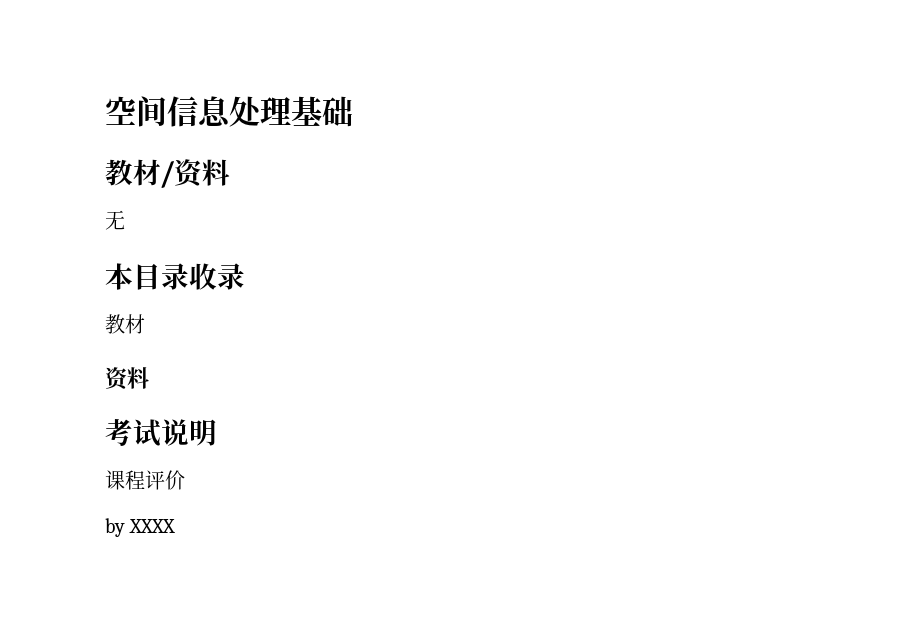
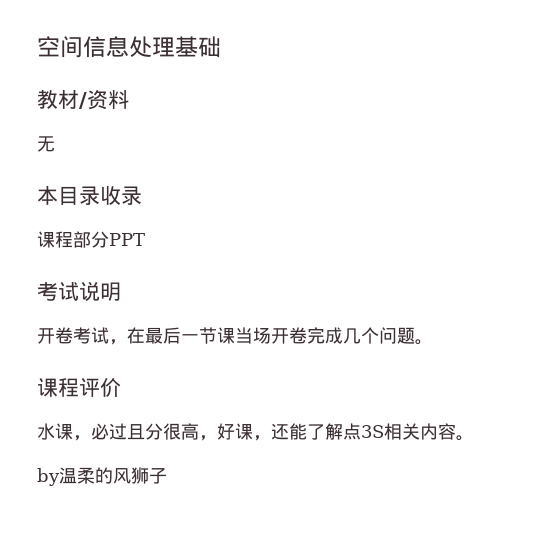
[105,314,145,334] [105,367,149,391] 教材 // 资料 -> [37,231,145,248] 课程部分PPT
[105,470,185,490] [105,518,176,537] 课程评价 // by XXXX -> [37,327,433,345] [37,378,121,397] [37,423,474,441] [37,467,167,486] 开卷考试，在最后一节课当场开卷完成几个问题。 // 课程评价 // 水课，必过且分很高，好课，还能了解点3S相关内容。 // by温柔的风狮子

